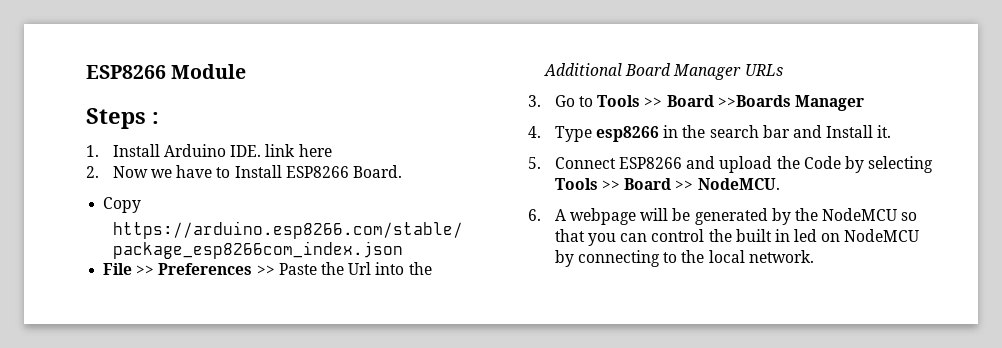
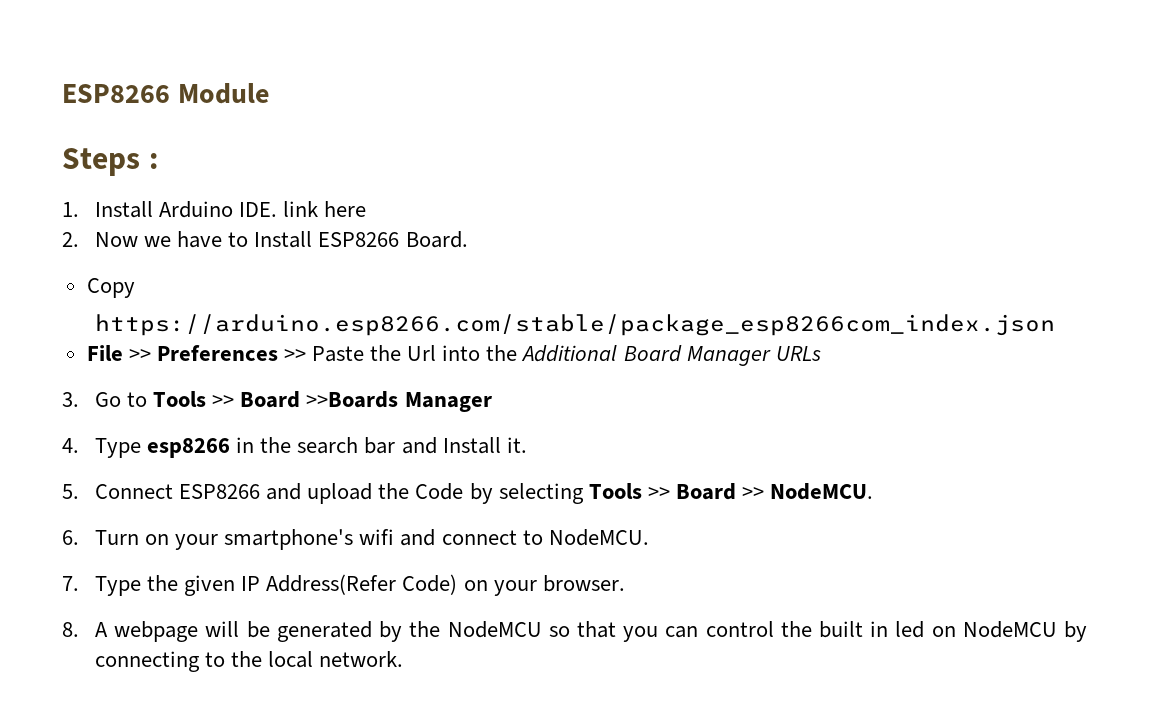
(541, 215) none -> [95,529,649,550] [62,574,625,596] [62,622,79,637] Turn on your smartphone's wifi and connect to NodeMCU. // 7. Type the given IP Address(Refer Code) on your browser. // 8.

